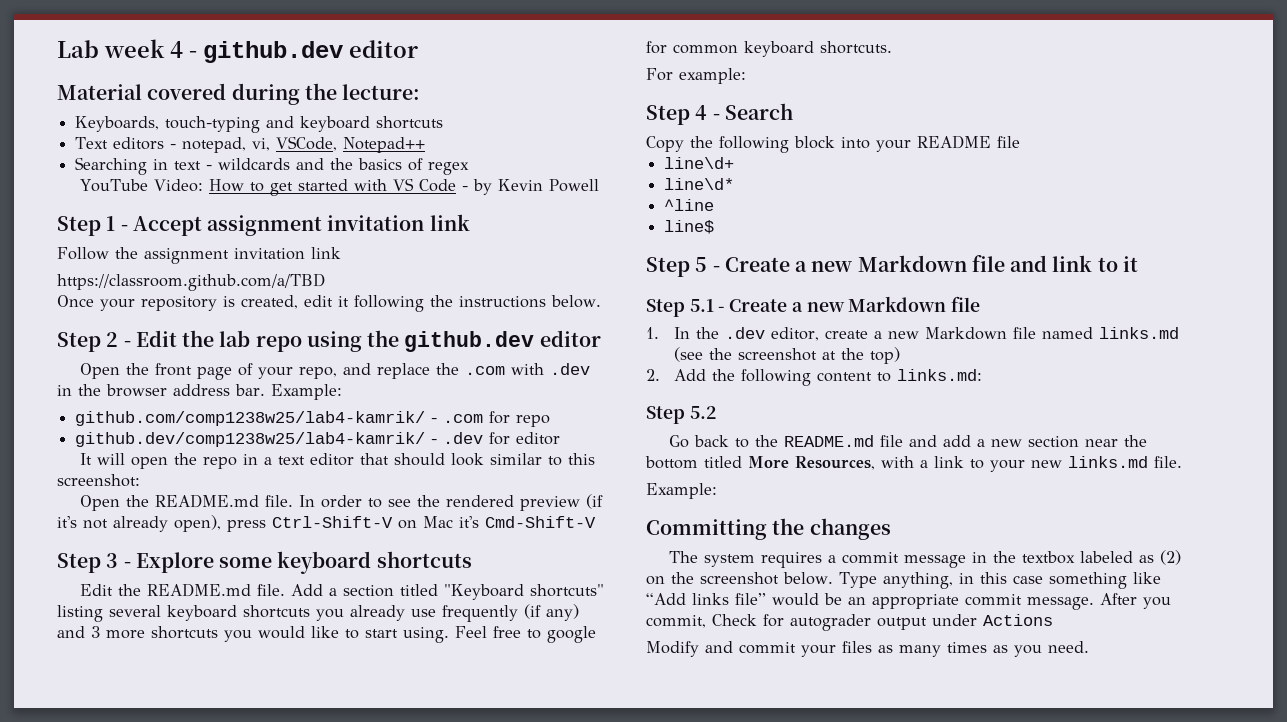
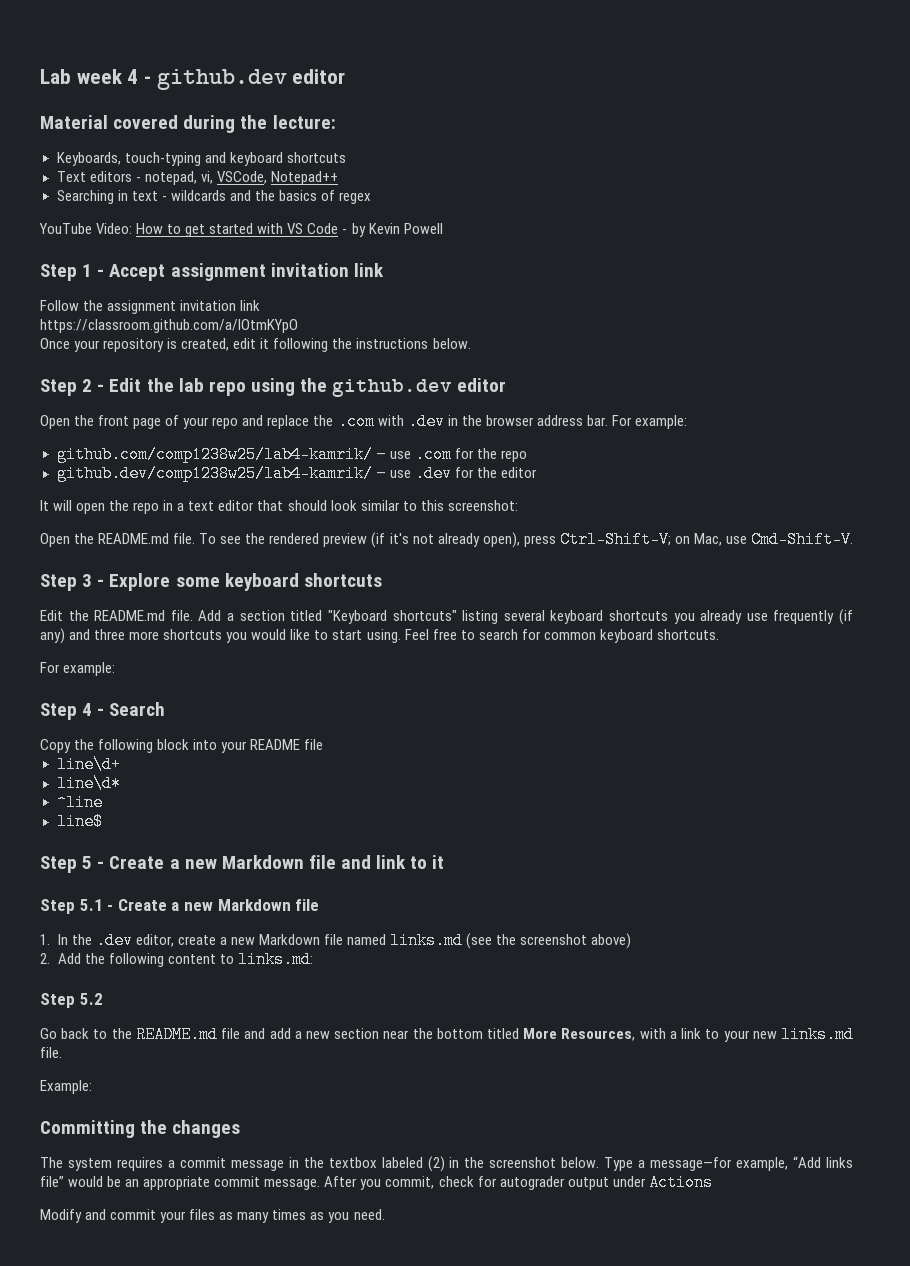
[57,273,325,291] https://classroom.github.com/a/TBD -> [40,319,298,333] https://classroom.github.com/a/IOtmKYpO
[298,367,337,379] repo, -> [212,417,239,429] repo
[270,384,342,400] Example: -> [611,415,687,429] For example:
[431,418,438,423] - -> [375,451,411,459] — use
(511, 417) none -> [476,448,497,459] the
[431,439,438,444] - -> [375,470,411,478] — use
(511, 438) none -> [476,467,497,478] the
[298,495,382,508] In order to -> [199,533,217,544] To
[272,516,596,529] Ctrl-Shift-V on Mac it's Cmd-Shift-V -> [559,531,853,548] Ctrl-Shift-V; on Mac, use Cmd-Shift-V.
[91,626,100,638] 3 -> [94,629,126,640] three
[547,626,596,643] google -> [478,629,518,640] search
[821,347,900,364] at the top) -> [591,933,632,949] above)
[1138,550,1181,565] [646,576,665,585] as (2) on -> [427,1156,460,1172] (2) in
[882,572,1161,589] anything, in this case something like -> [638,1157,789,1171] a message—for example,
[712,614,757,626] Check -> [438,1176,474,1187] check

